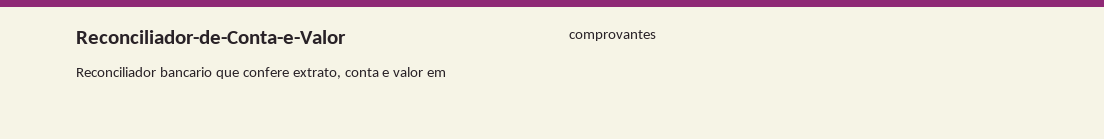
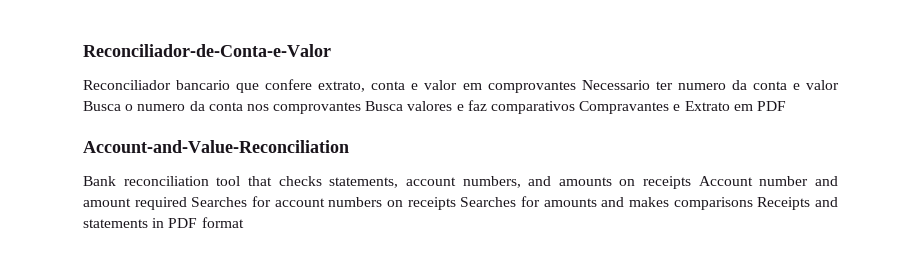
(656, 35) none -> [581,80,839,90] [83,100,786,114] [83,140,349,153] [83,176,838,189] [83,196,838,210] [83,217,244,228] Necessario ter numero da conta e valor Busca o numero da conta nos comprovantes Busca valores e faz comparativos Compravantes e Extrato em PDF // Account-and-Value-Reconciliation // Bank reconciliation tool that checks statements, account numbers, and amounts on receipts Account number and amount required Searches for account numbers on receipts Searches for amounts and makes comparisons Receipts and statements in PDF format

